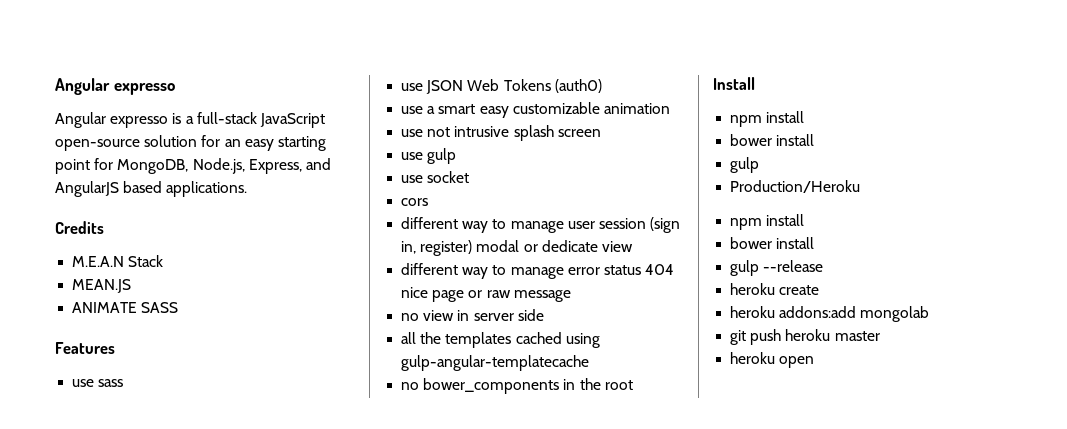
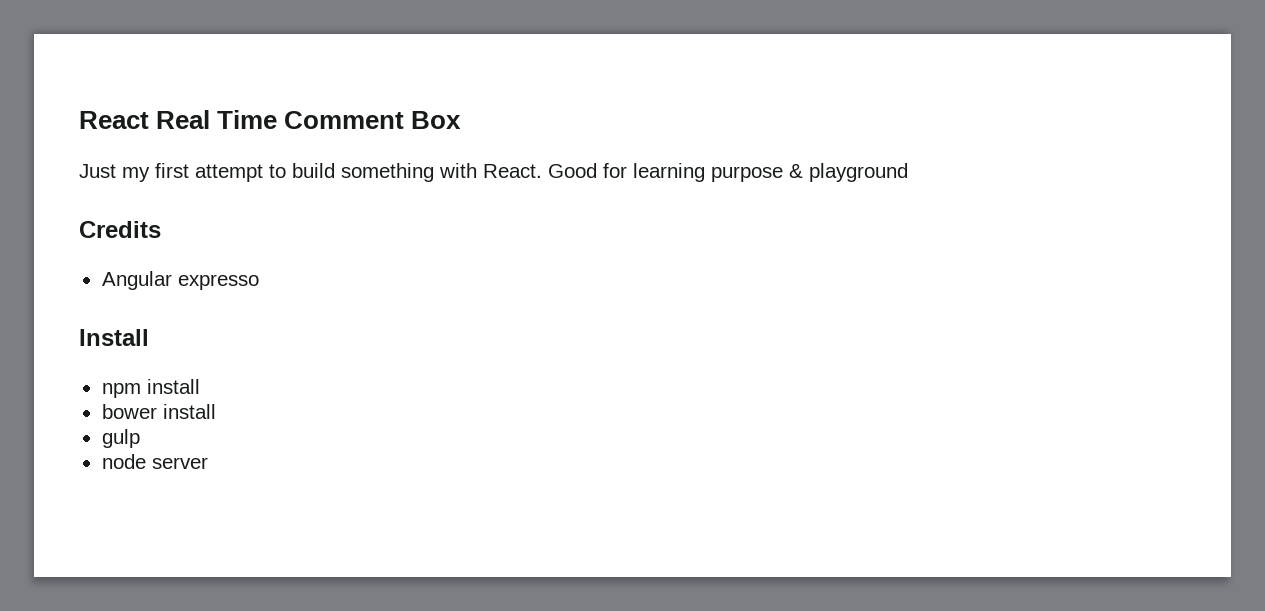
[55,78,175,95] [55,112,325,128] [55,135,326,151] [55,158,331,174] [55,181,248,197] [55,221,104,234] [72,255,164,267] [72,279,132,293] [72,302,179,313] [55,342,115,354] [72,379,124,387] [401,79,602,94] [401,102,670,118] [401,125,601,141] [401,148,457,164] [401,171,470,183] [401,198,429,206] [401,217,681,233] [401,240,633,256] [401,263,675,279] [401,287,571,302] [401,309,544,321] [401,332,600,348] [401,355,590,371] [401,378,633,394] Angular expresso // Angular expresso is a full-stack JavaScript open-source solution for an easy starting point for MongoDB, Node.js, Express, and AngularJS based applications. // Credits // M.E.A.N Stack // MEAN.JS // ANIMATE SASS // Features // use sass // use JSON Web Tokens (auth0) // use a smart easy customizable animation // use not intrusive splash screen // use gulp // use socket // cors // different way to manage user session (sign in, register) modal or dedicate view // different way to manage error status 404 nice page or raw message // no view in server side // all the templates cached using gulp-angular-templatecache // no bower_components in the root -> [79,110,462,129] [79,163,908,182] [79,221,161,238] [101,271,259,290] React Real Time Comment Box // Just my first attempt to build something with React. Good for learning purpose & playground // Credits // Angular expresso
[730,180,861,193] [730,214,805,230] [730,237,815,249] [730,260,824,276] [730,283,820,295] [730,306,930,322] [730,329,880,345] [730,352,815,368] Production/Heroku // npm install // bower install // gulp --release // heroku create // heroku addons:add mongolab // git push heroku master // heroku open -> [101,454,208,469] node server

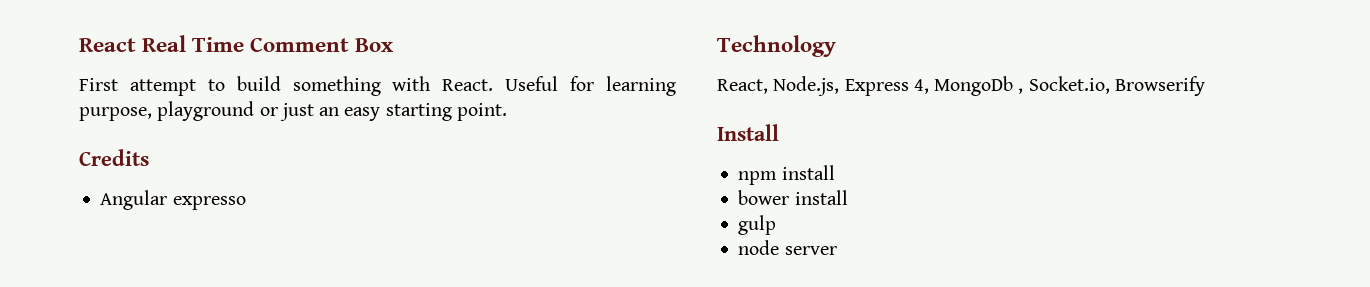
[79,163,189,182] Just my first -> [79,78,118,91] First
[548,163,597,178] Good -> [505,76,559,91] Useful
[711,164,803,182] purpose & -> [79,107,152,121] purpose,
[79,221,161,238] [101,271,259,290] // Credits // Angular expresso -> [259,103,507,121] [79,149,149,166] [100,190,246,210] [717,35,836,57] [717,76,1205,96] or just an easy starting point. // Credits // Angular expresso // Technology // React, Node.js, Express 4, MongoDb , Socket.io, Browserify

